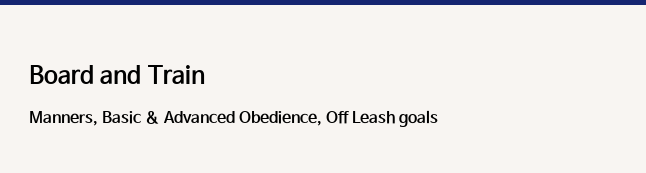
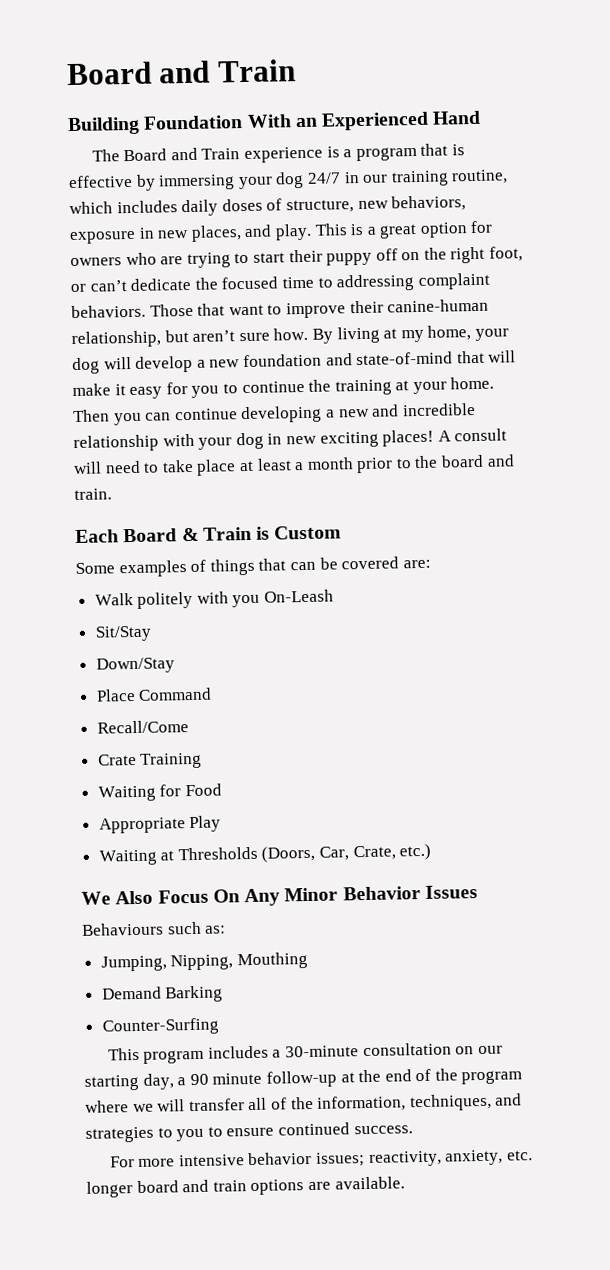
[29,110,439,127] Manners, Basic & Advanced Obedience, Off Leash goals -> [67,110,482,136] [91,143,465,163] [68,169,509,191] [69,195,467,217] [69,220,494,245] [70,246,524,269] [70,272,490,293] [71,298,490,319] [71,325,509,349] [72,350,517,375] [72,376,495,400] [73,402,476,426] [73,428,508,453] [73,454,515,476] [74,488,112,501] [75,525,342,543] [75,556,431,578] [94,589,335,609] [94,625,152,642] [95,657,175,674] [95,687,213,702] [96,720,189,734] [97,752,203,769] [97,783,222,802] [98,815,222,834] [98,843,432,866] [81,885,478,907] [82,921,227,936] [100,952,308,972] [101,985,224,1003] [101,1017,219,1036] [107,1042,503,1064] [84,1068,523,1091] [85,1093,523,1113] [85,1122,413,1143] [109,1149,533,1168] [86,1176,405,1198] Building Foundation With an Experienced Hand // The Board and Train experience is a program that is effective by immersing your dog 24/7 in our training routine, which includes daily doses of structure, new behaviors, exposure in new places, and play. This is a great option for owners who are trying to start their puppy off on the right foot, or can’t dedicate the focused time to addressing complaint behaviors. Those that want to improve their canine-human relationship, but aren’t sure how. By living at my home, your dog will develop a new foundation and state-of-mind that will make it easy for you to continue the training at your home. Then you can continue developing a new and incredible relationship with your dog in new exciting places! A consult will need to take place at least a month prior to the board and train. // Each Board & Train is Custom // Some examples of things that can be covered are: // Walk politely with you On-Leash // Sit/Stay // Down/Stay // Place Command // Recall/Come // Crate Training // Waiting for Food // Appropriate Play // Waiting at Thresholds (Doors, Car, Crate, etc.) // We Also Focus On Any Minor Behavior Issues // Behaviours such as: // Jumping, Nipping, Mouthing // Demand Barking // Counter-Surfing // This program includes a 30-minute consultation on our starting day, a 90 minute follow-up at the end of the program where we will transfer all of the information, techniques, and strategies to you to ensure continued success. // For more intensive behavior issues; reactivity, anxiety, etc. longer board and train options are available.

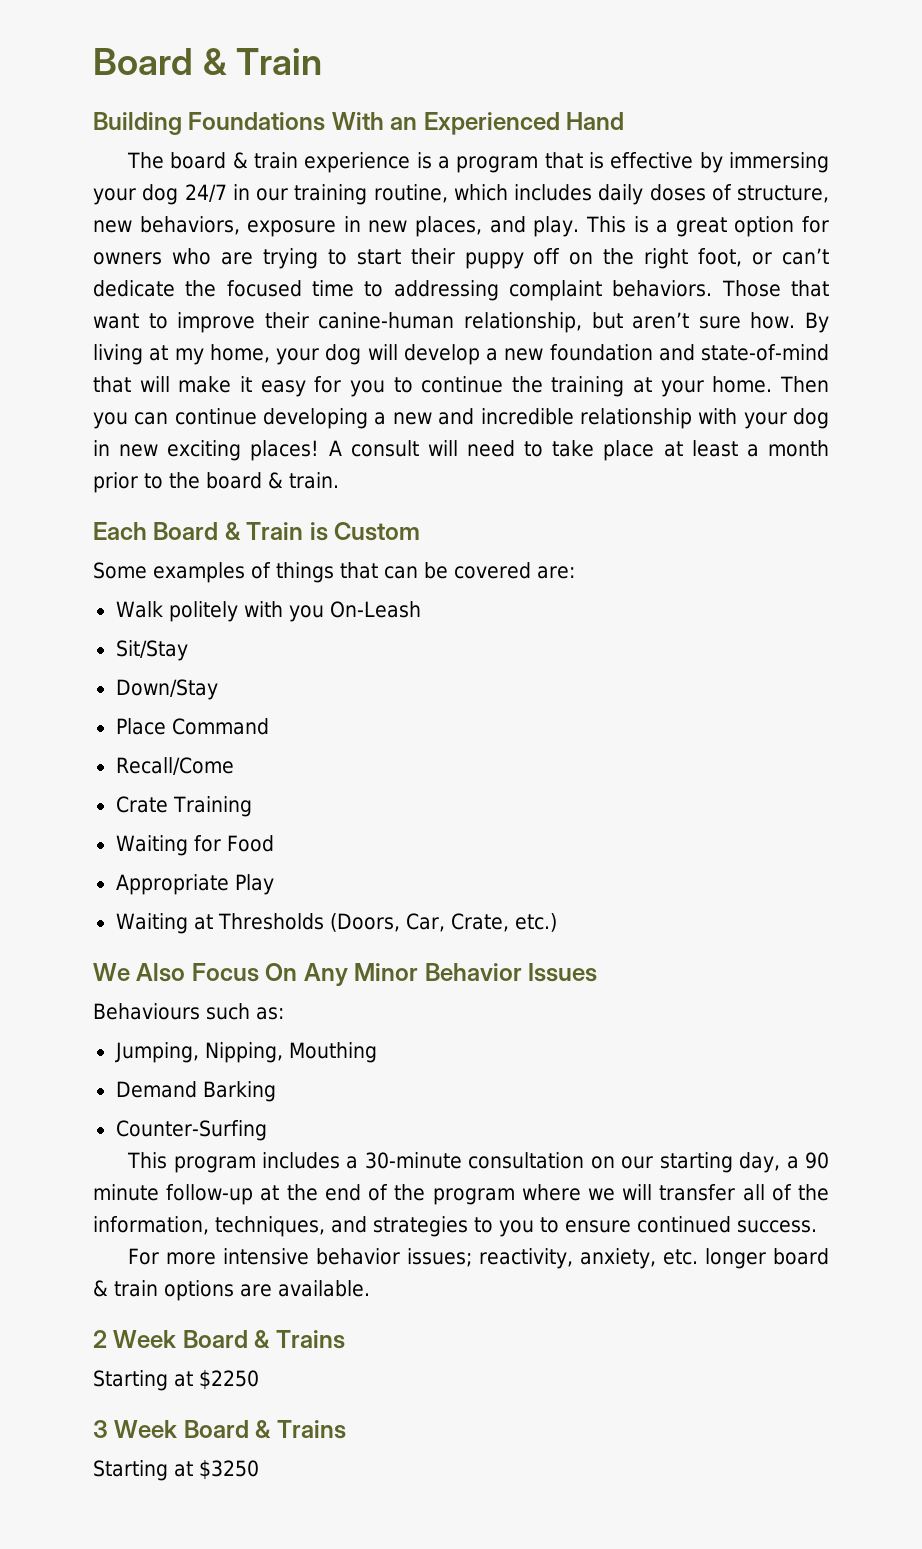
[66,60,211,86] Board and -> [93,48,227,75] Board &
[143,115,244,130] Foundation -> [188,112,326,131] Foundations
[123,147,241,162] Board and Train -> [170,152,299,169] board & train
[486,454,515,467] and -> [268,472,283,489] &
[182,1179,210,1193] and -> [93,1280,108,1297] &
(405, 1183) none -> [93,1330,345,1349] [93,1370,259,1391] [93,1420,346,1439] [93,1460,259,1481] // 2 Week Board & Trains // Starting at $2250 // 3 Week Board & Trains // Starting at $3250

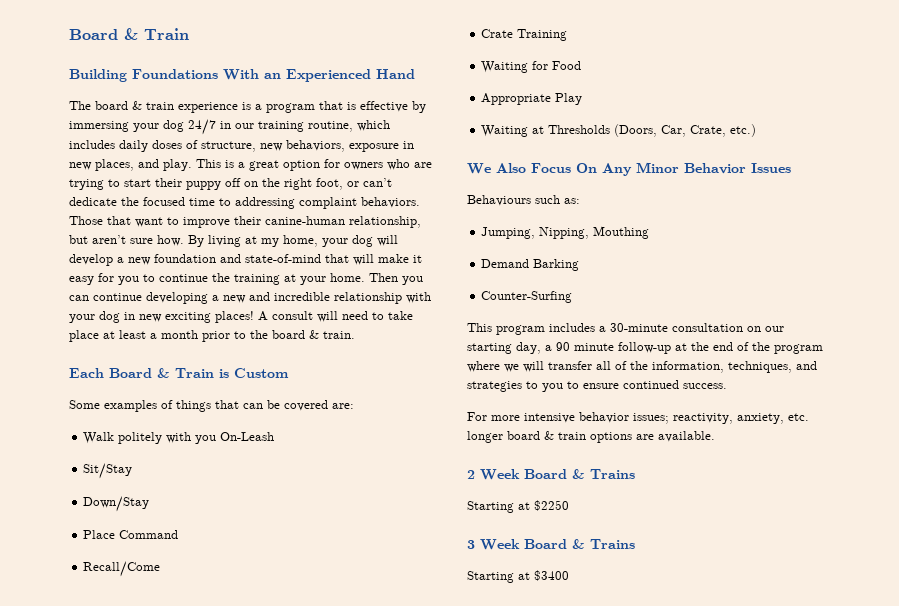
[199,1460,259,1480] $3250 -> [534,570,569,581] $3400

